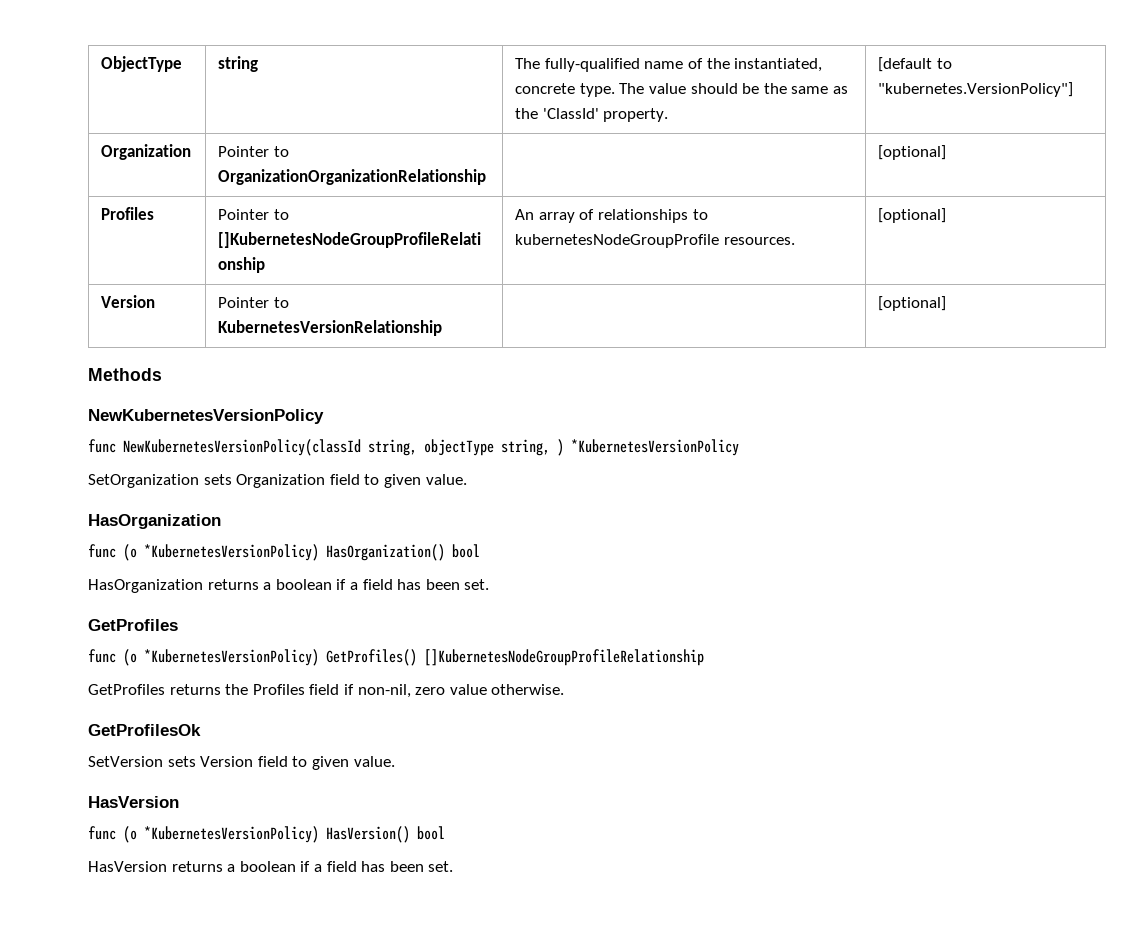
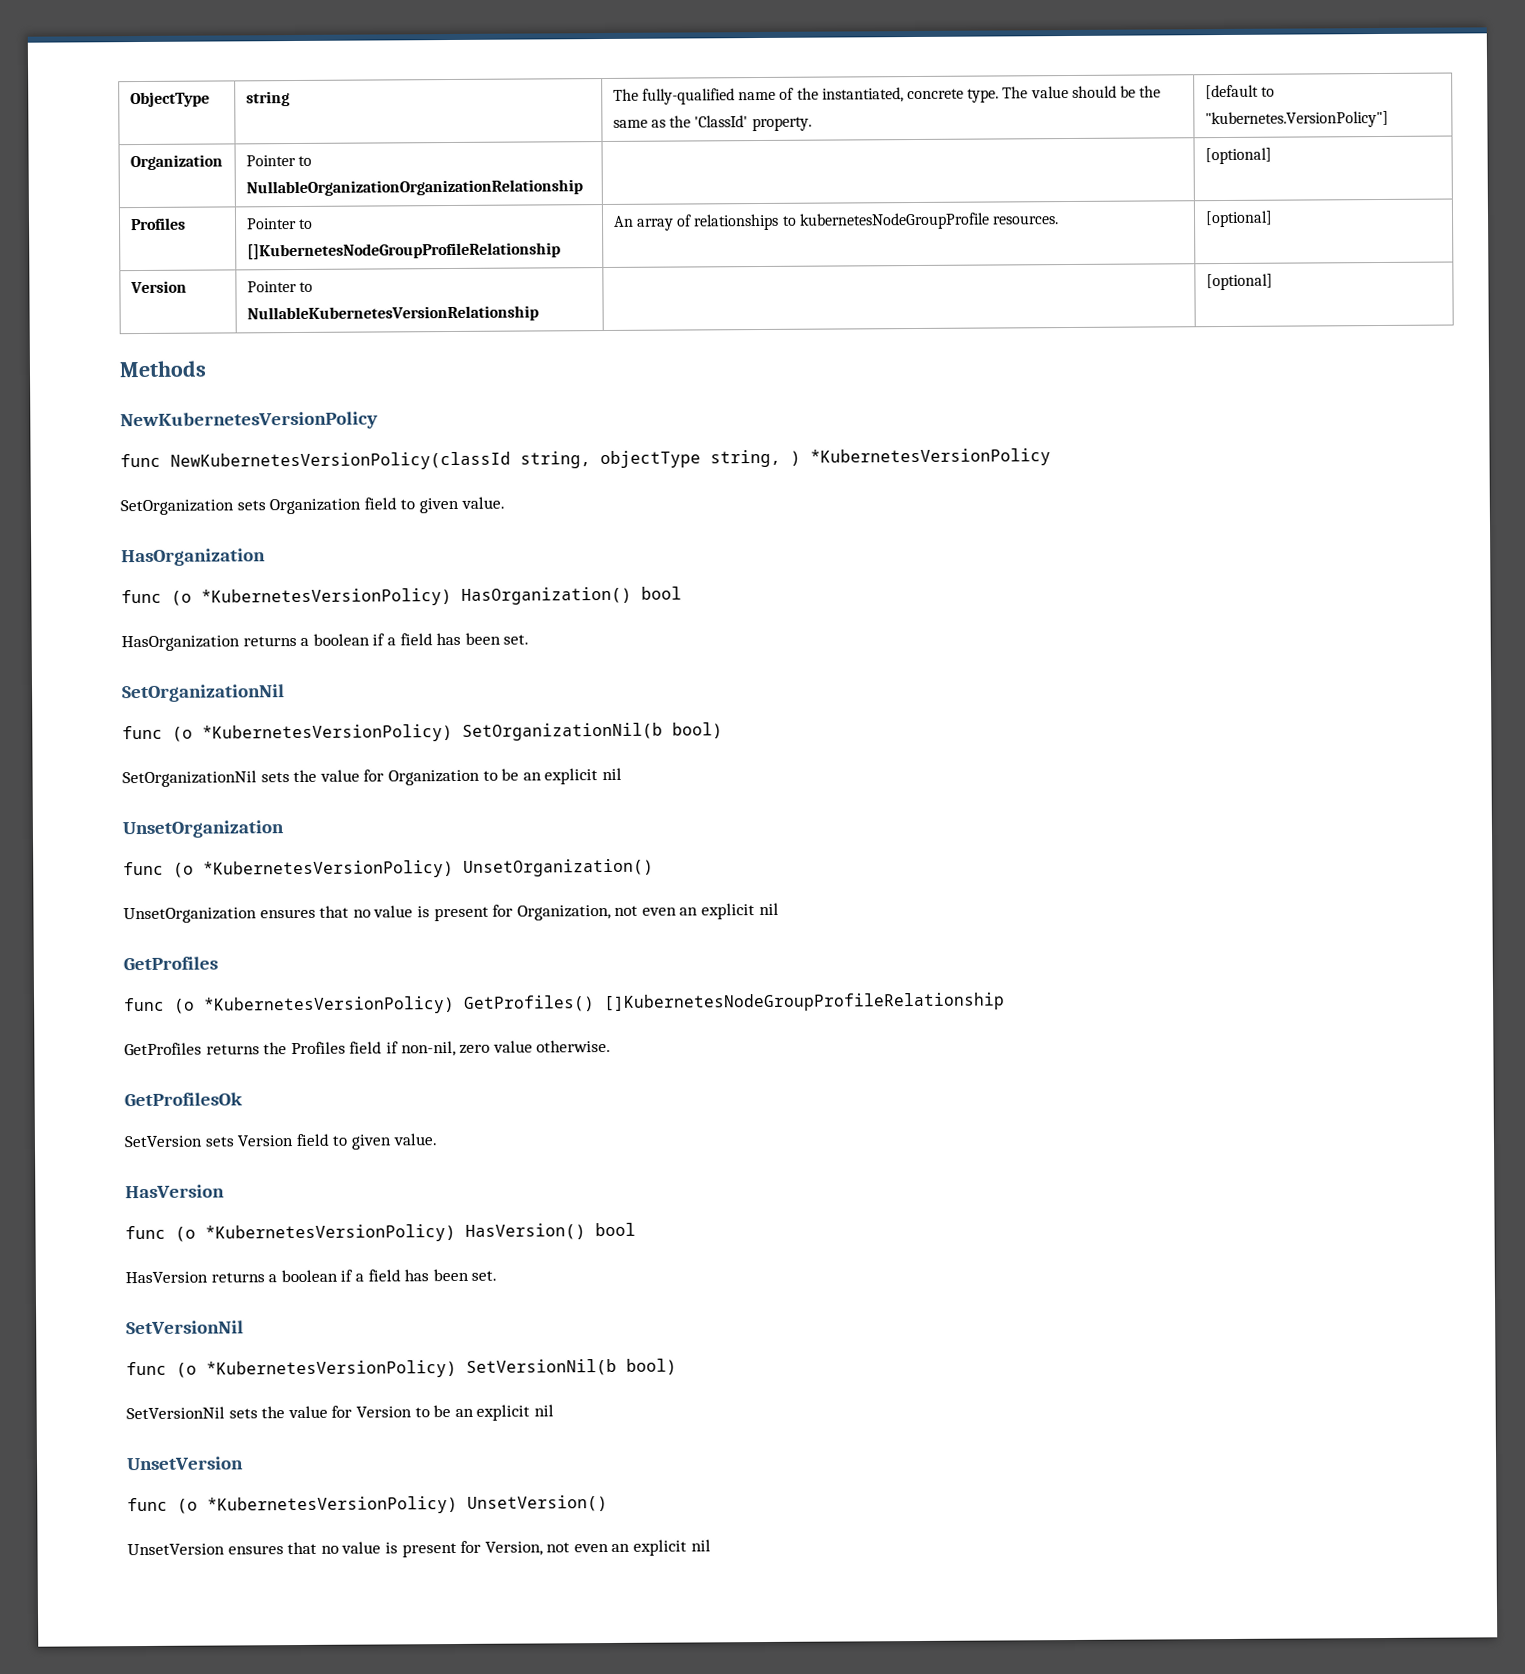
[218,169,487,185] OrganizationOrganizationRelationship -> [245,179,583,197] NullableOrganizationOrganizationRelationship
[218,320,443,336] KubernetesVersionRelationship -> [246,305,539,323] NullableKubernetesVersionRelationship
(490, 584) none -> [122,684,285,703] [122,722,723,743] [122,767,622,788] [122,820,284,839] [123,858,654,879] [123,902,779,924] // SetOrganizationNil // func (o *KubernetesVersionPolicy) SetOrganizationNil(b bool) // SetOrganizationNil sets the value for Organization to be an explicit nil // UnsetOrganization // func (o *KubernetesVersionPolicy) UnsetOrganization() // UnsetOrganization ensures that no value is present for Organization, not even an explicit nil
(454, 866) none -> [126,1320,244,1335] [126,1358,677,1379] [126,1404,554,1421] [126,1456,244,1471] [127,1495,608,1515] [127,1539,711,1558] // SetVersionNil // func (o *KubernetesVersionPolicy) SetVersionNil(b bool) // SetVersionNil sets the value for Version to be an explicit nil // UnsetVersion // func (o *KubernetesVersionPolicy) UnsetVersion() // UnsetVersion ensures that no value is present for Version, not even an explicit nil

